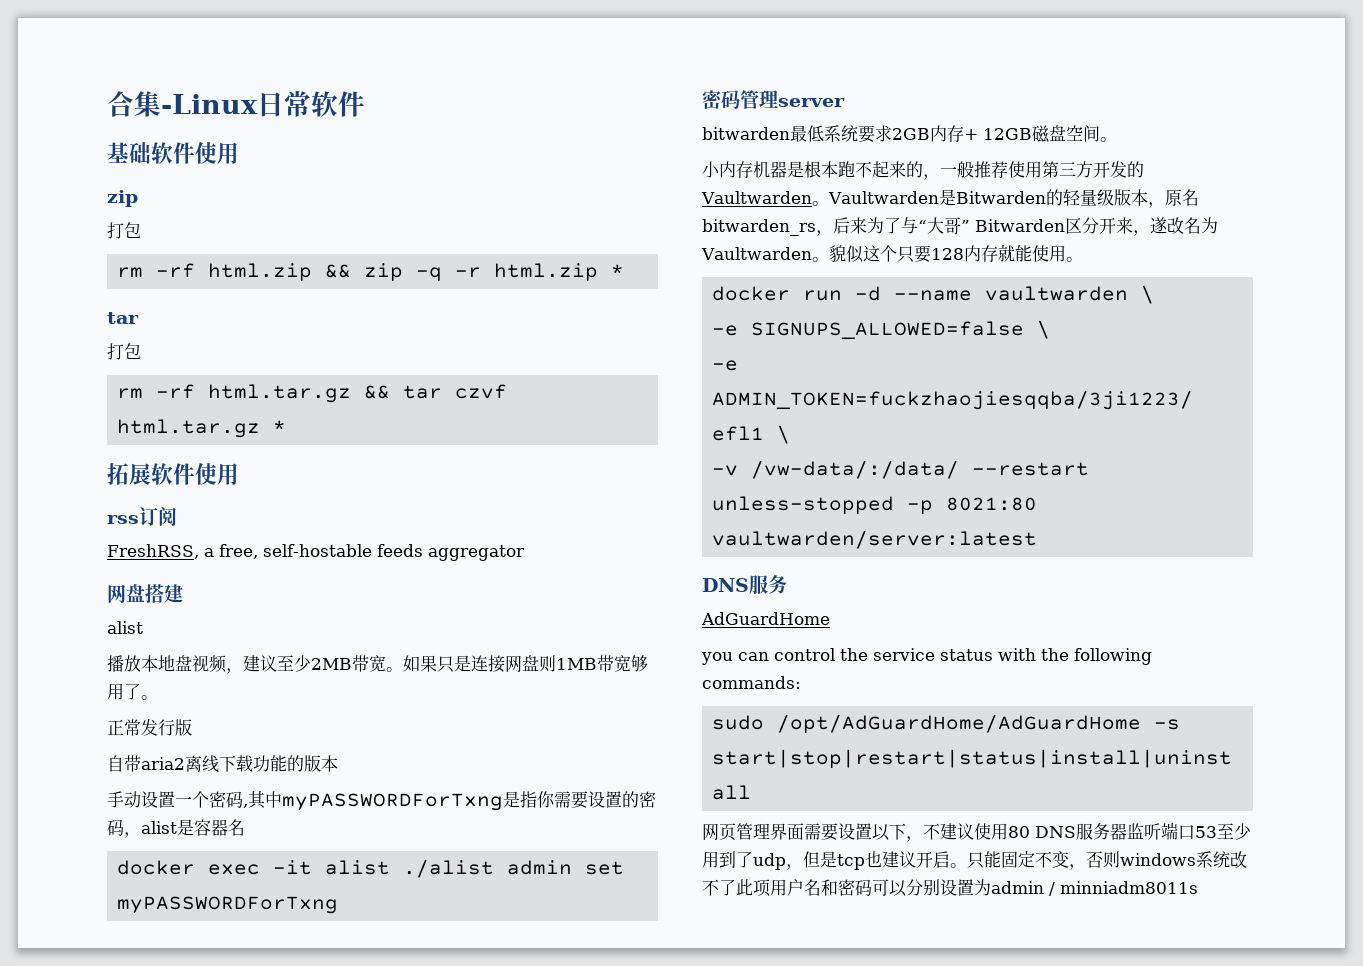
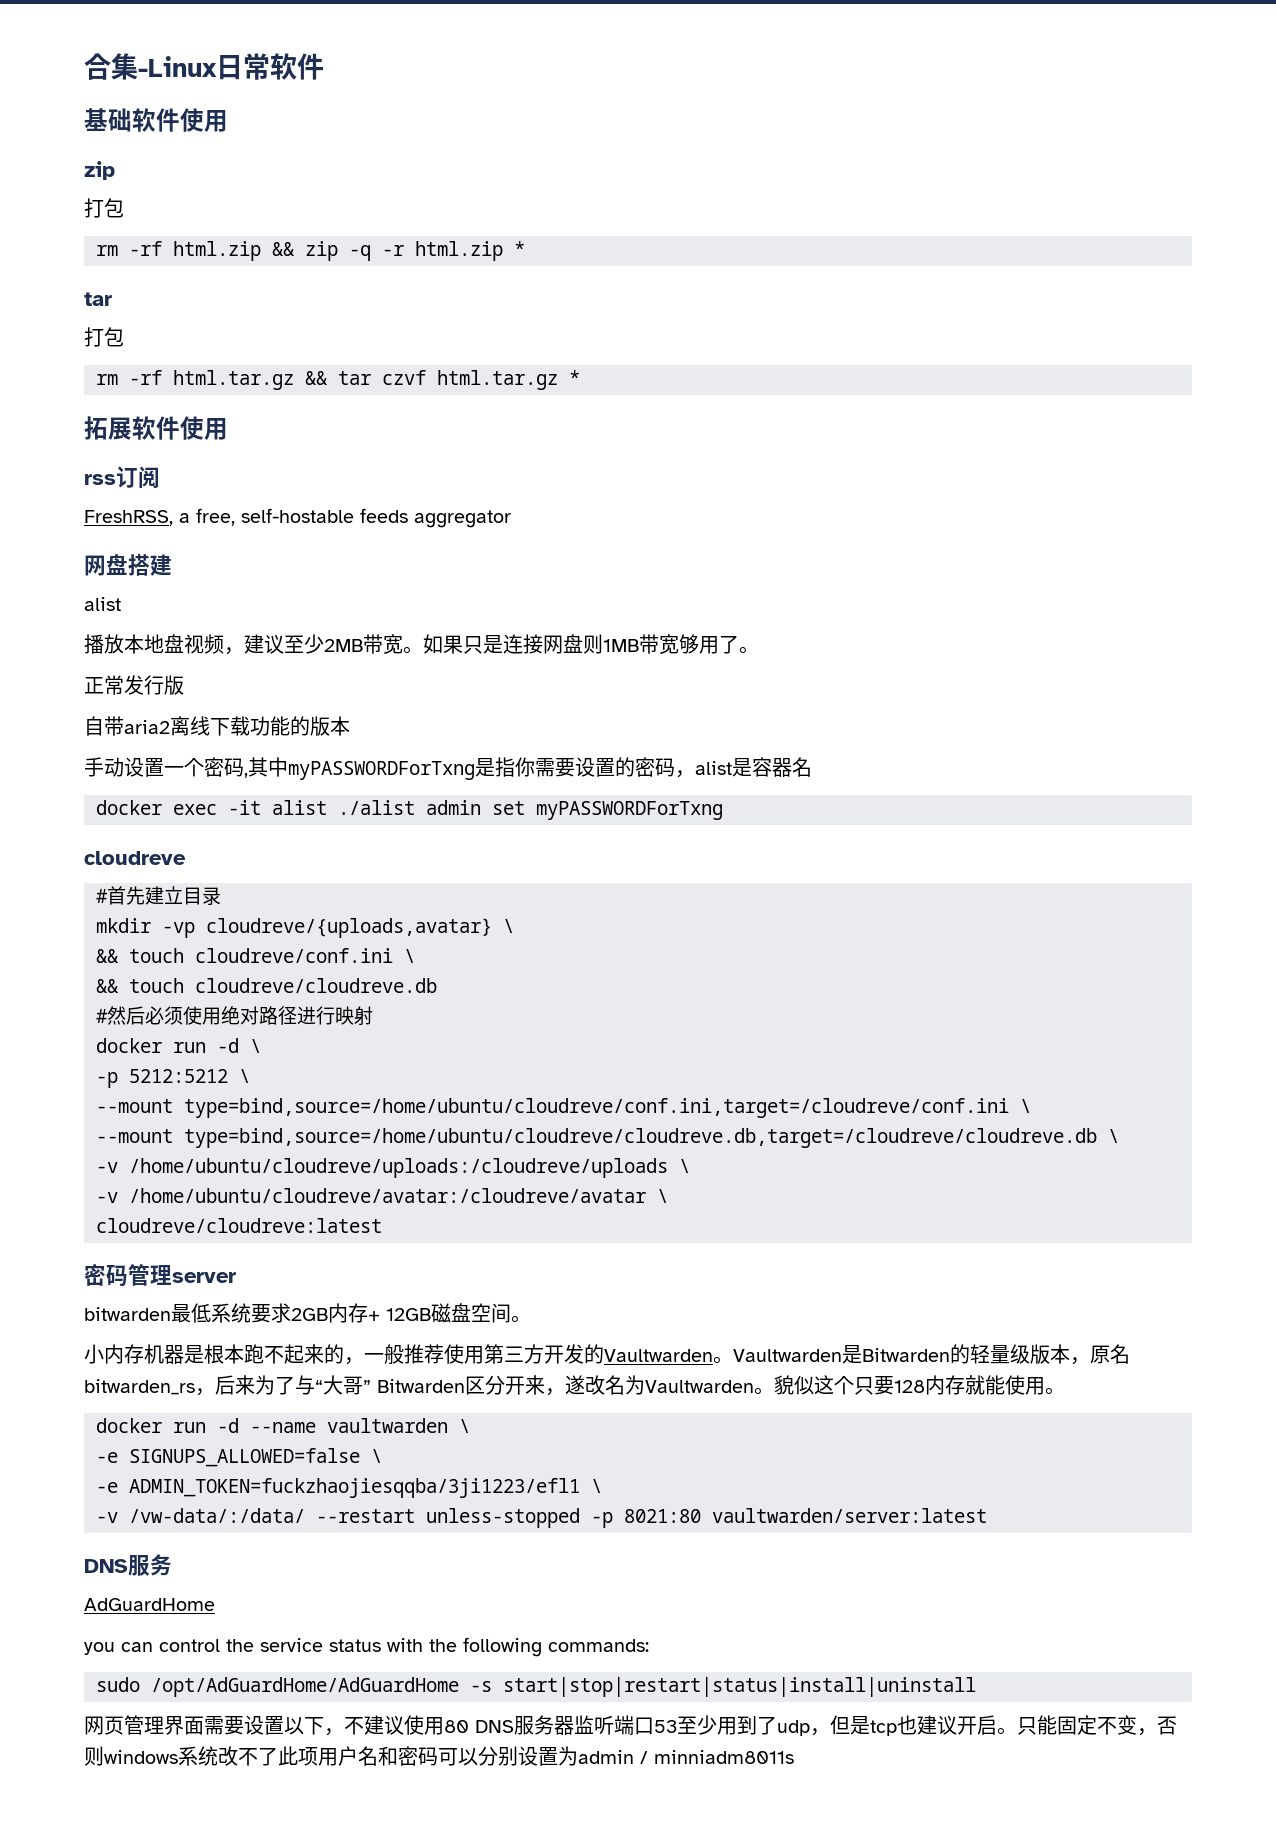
(339, 905) none -> [84,851,186,865] [96,886,221,905] [96,918,514,938] [96,948,415,963] [96,978,437,993] [96,1006,373,1025] [96,1038,261,1053] [96,1069,250,1088] [96,1098,1031,1118] [96,1128,1119,1148] [96,1158,690,1178] [96,1188,668,1203] [96,1218,382,1233] // cloudreve // #首先建立目录 // mkdir -vp cloudreve/{uploads,avatar} \ // && touch cloudreve/conf.ini \ // && touch cloudreve/cloudreve.db // #然后必须使用绝对路径进行映射 // docker run -d \ // -p 5212:5212 \ // --mount type=bind,source=/home/ubuntu/cloudreve/conf.ini,target=/cloudreve/conf.ini \ // --mount type=bind,source=/home/ubuntu/cloudreve/cloudreve.db,target=/cloudreve/cloudreve.db \ // -v /home/ubuntu/cloudreve/uploads:/cloudreve/uploads \ // -v /home/ubuntu/cloudreve/avatar:/cloudreve/avatar \ // cloudreve/cloudreve:latest

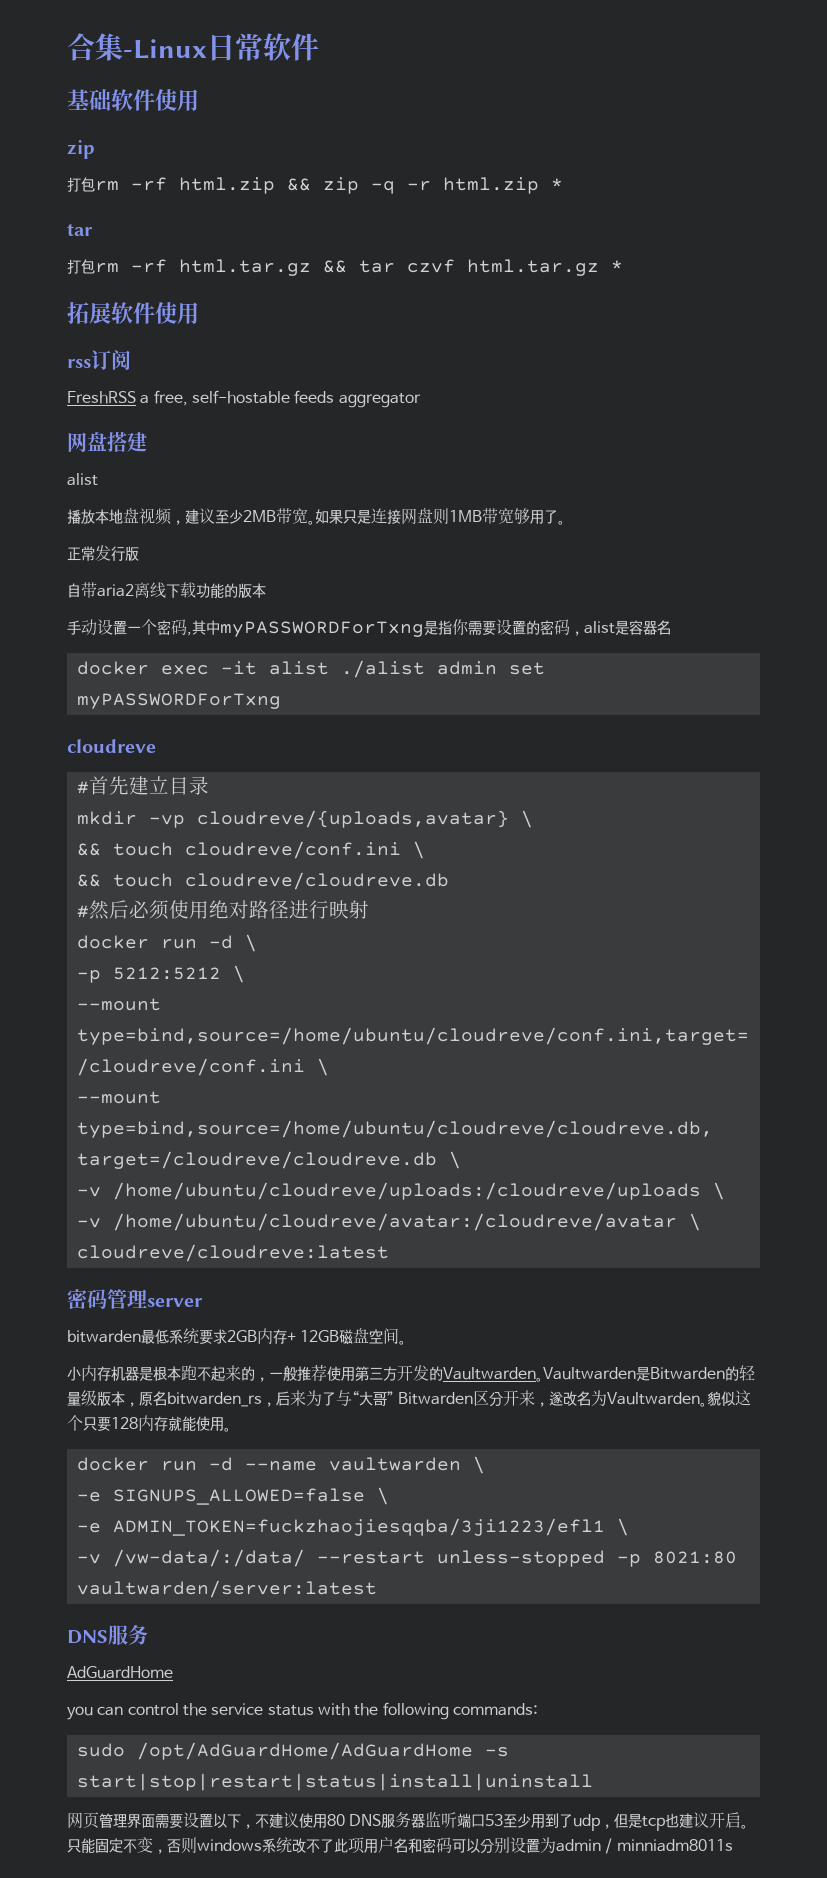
(124, 208) // -> (95, 184) none
(124, 337) // -> (95, 266) none
[84,510,173,526] FreshRSS, -> [67,391,136,404] FreshRSS

